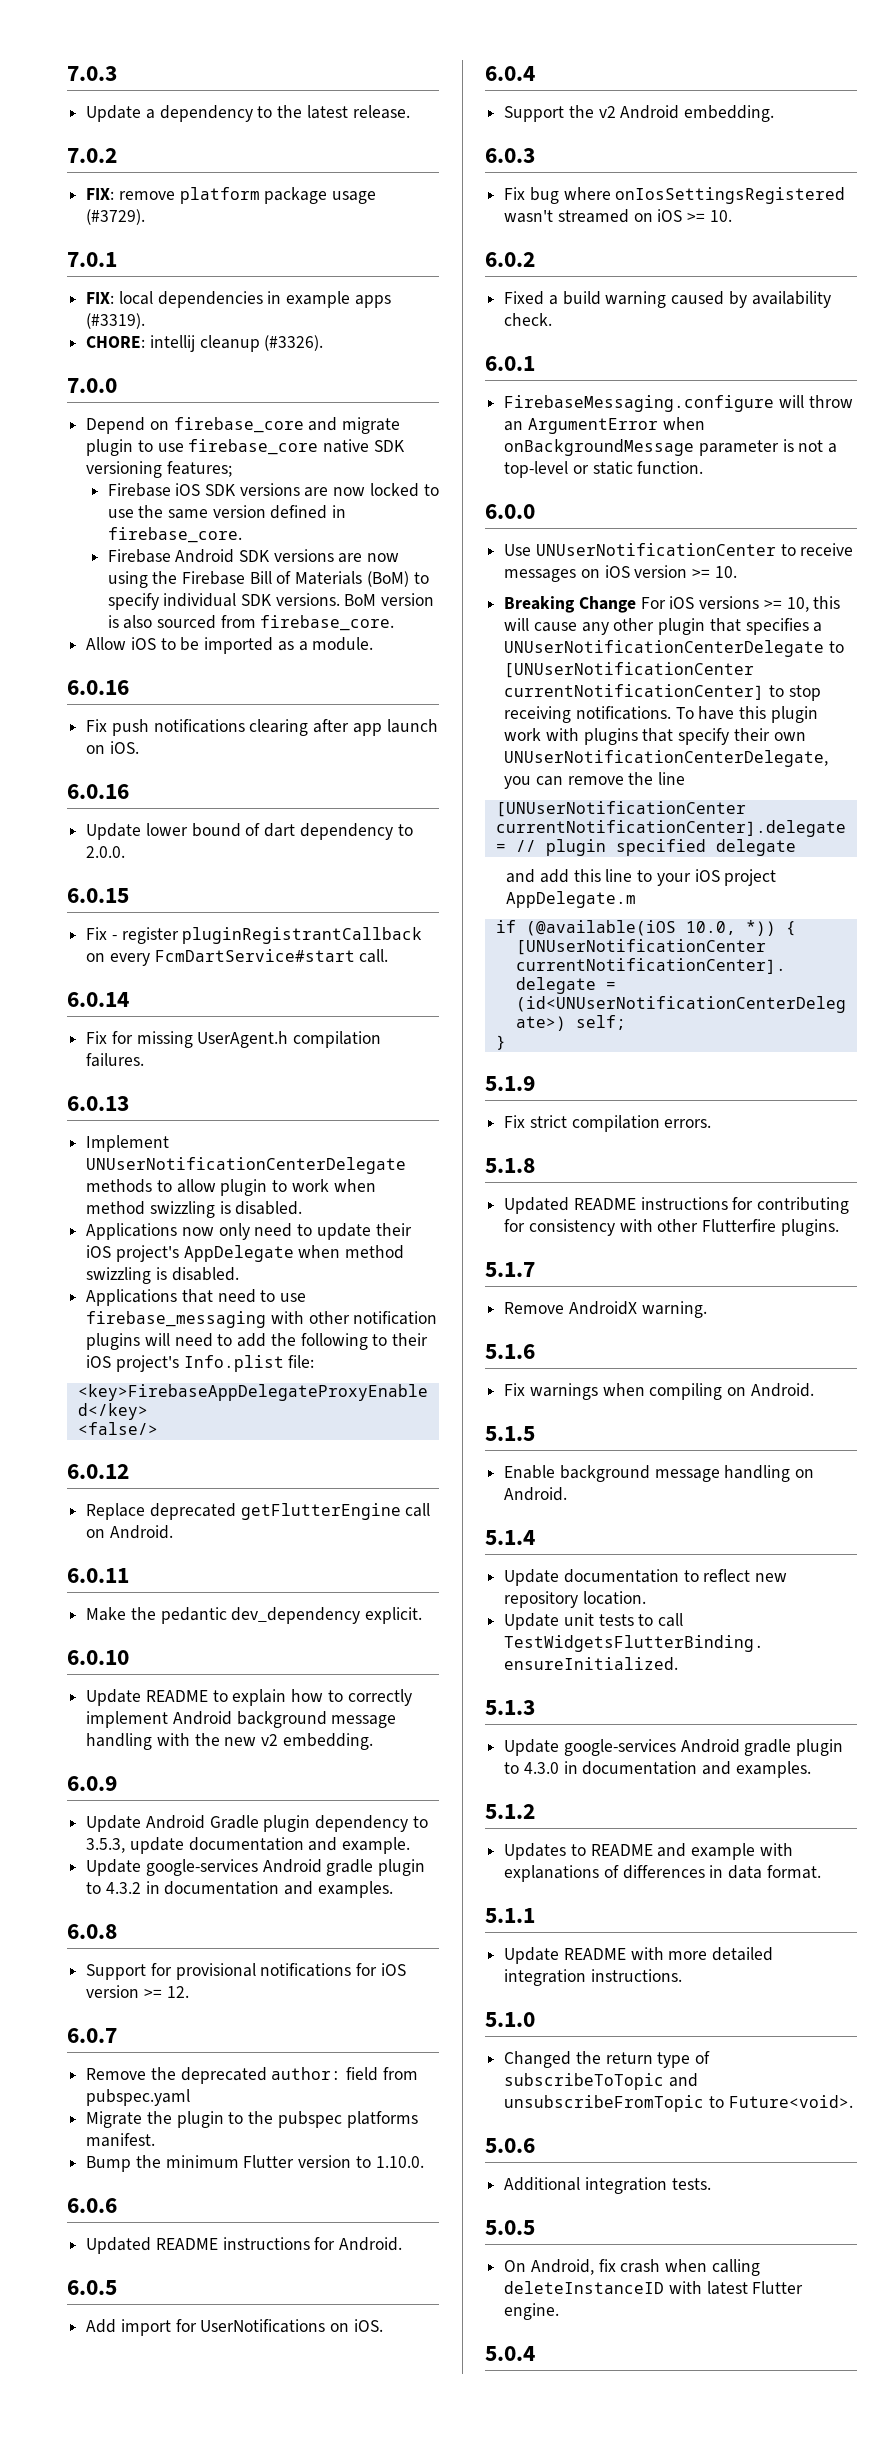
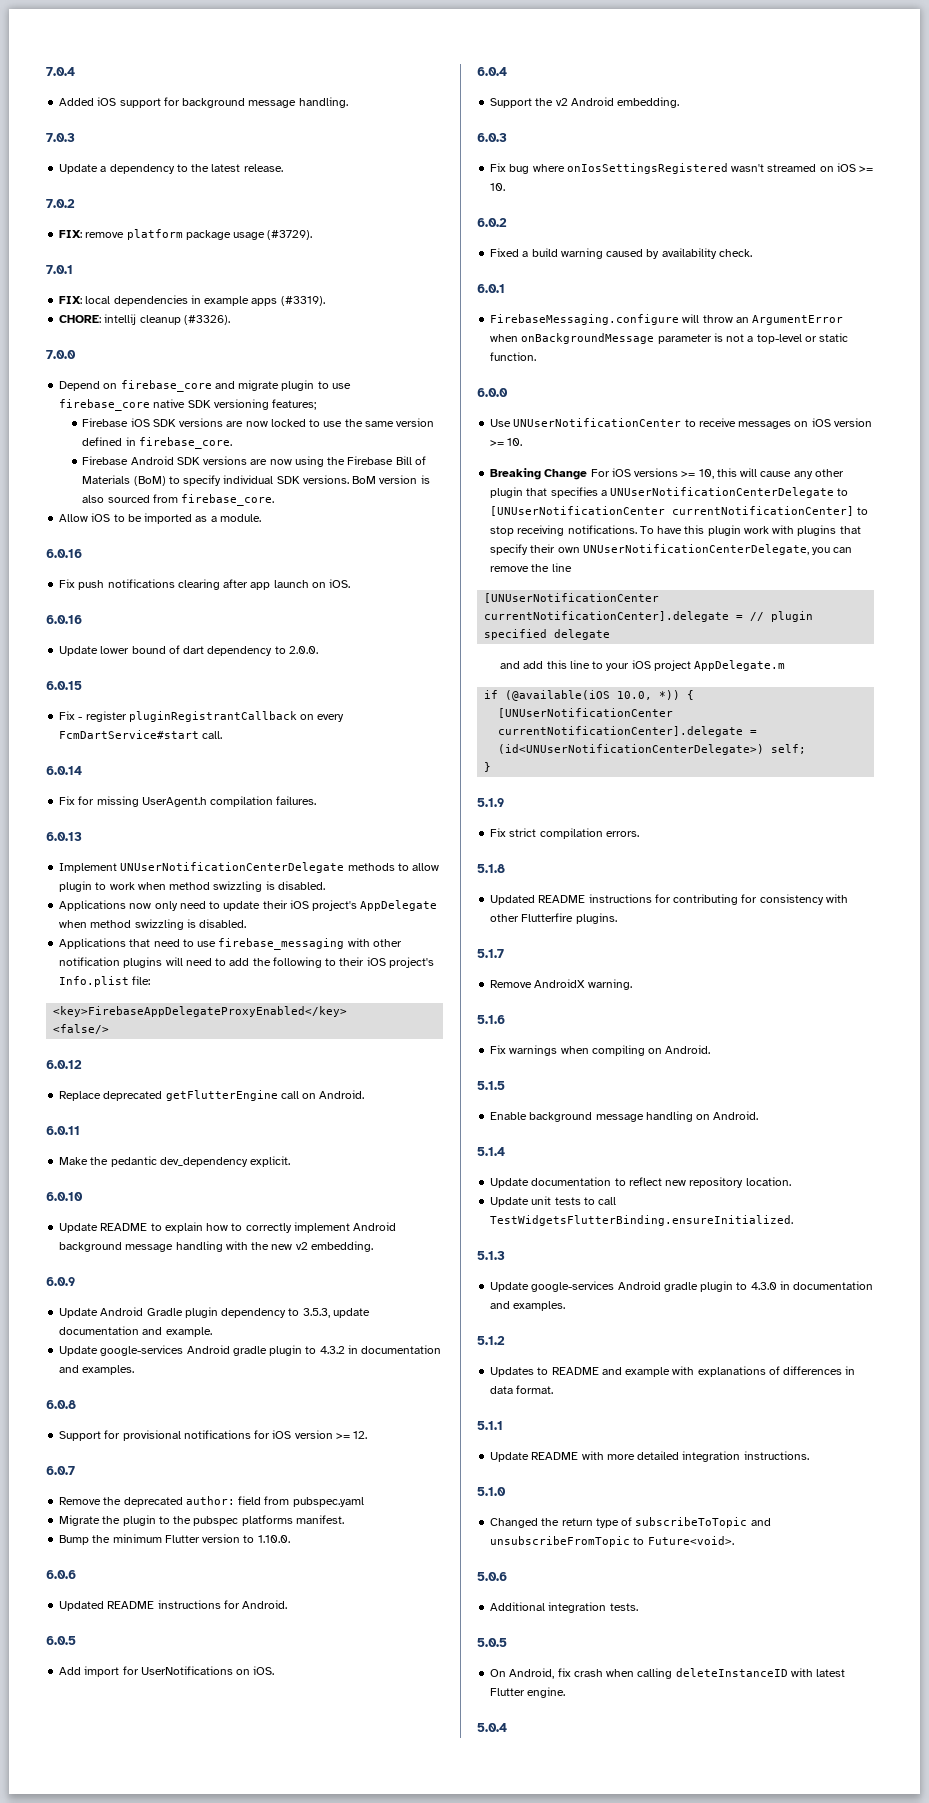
(67, 73) none -> [46,67,75,76] [59,97,348,108] 7.0.4 // Added iOS support for background message handling. //

